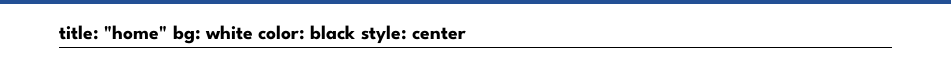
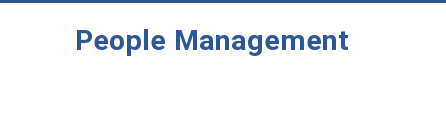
[59,25,466,44] title: "home" bg: white color: black style: center -> [75,29,349,56] People Management

